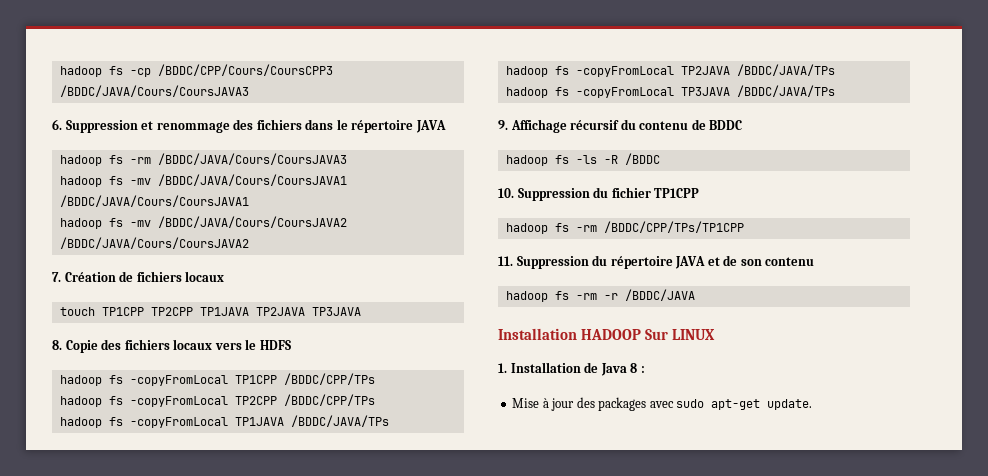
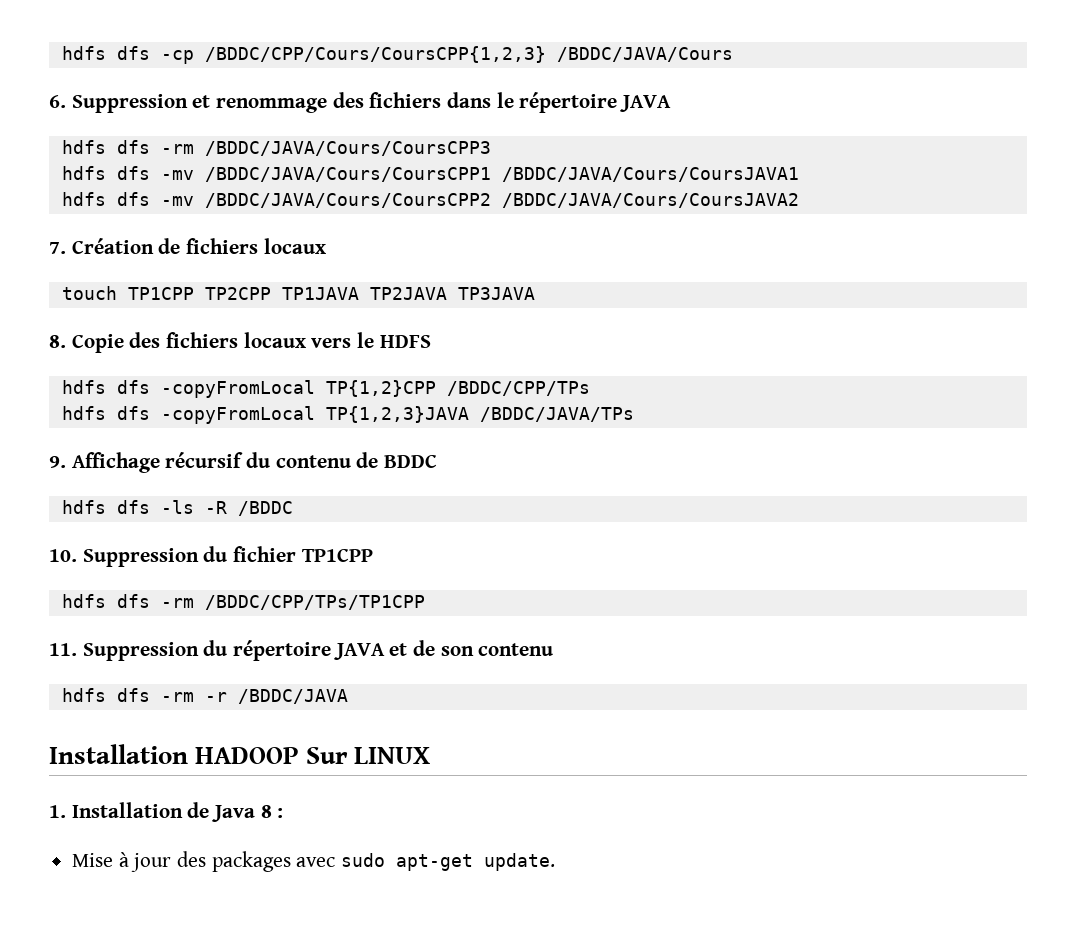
[59,64,333,77] [59,85,249,97] hadoop fs -cp /BDDC/CPP/Cours/CoursCPP3 /BDDC/JAVA/Cours/CoursJAVA3 -> [61,46,733,64] hdfs dfs -cp /BDDC/CPP/Cours/CoursCPP{1,2,3} /BDDC/JAVA/Cours
[59,153,347,166] [59,174,347,187] [59,195,249,207] [59,216,347,229] hadoop fs -rm /BDDC/JAVA/Cours/CoursJAVA3 // hadoop fs -mv /BDDC/JAVA/Cours/CoursJAVA1 /BDDC/JAVA/Cours/CoursJAVA1 // hadoop fs -mv /BDDC/JAVA/Cours/CoursJAVA2 -> [61,140,491,156] [61,166,799,182] [61,192,491,208] hdfs dfs -rm /BDDC/JAVA/Cours/CoursCPP3 // hdfs dfs -mv /BDDC/JAVA/Cours/CoursCPP1 /BDDC/JAVA/Cours/CoursJAVA1 // hdfs dfs -mv /BDDC/JAVA/Cours/CoursCPP2
[59,373,375,386] [59,394,375,407] [59,415,389,428] [505,64,835,77] [505,87,730,98] hadoop fs -copyFromLocal TP1CPP /BDDC/CPP/TPs // hadoop fs -copyFromLocal TP2CPP /BDDC/CPP/TPs // hadoop fs -copyFromLocal TP1JAVA /BDDC/JAVA/TPs // hadoop fs -copyFromLocal TP2JAVA /BDDC/JAVA/TPs // hadoop fs -copyFromLocal TP3JAVA -> [61,380,590,398] [61,406,469,424] hdfs dfs -copyFromLocal TP{1,2}CPP /BDDC/CPP/TPs // hdfs dfs -copyFromLocal TP{1,2,3}JAVA
[505,155,569,166] hadoop fs -> [61,500,150,514] hdfs dfs
[505,223,569,234] hadoop fs -> [61,594,150,608] hdfs dfs
[505,291,569,302] hadoop fs -> [61,688,150,702] hdfs dfs

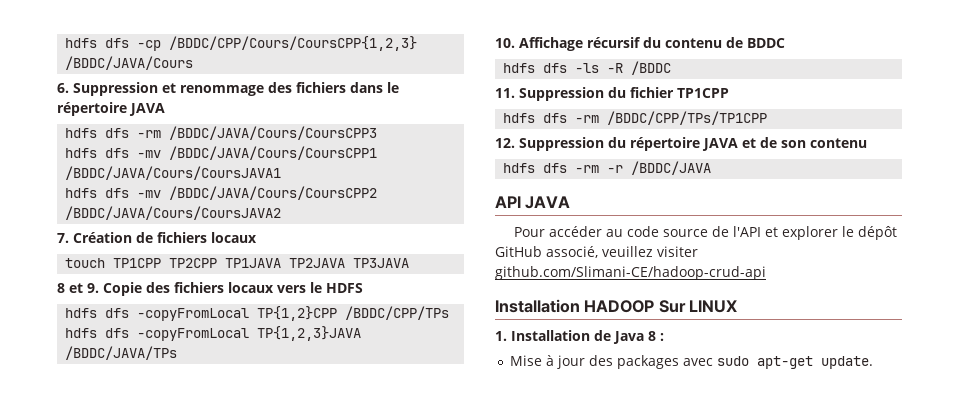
[49,335,66,348] 8. -> [57,283,99,293] 8 et 9.
[49,456,66,468] 9. -> [495,38,515,48] 10.
[49,549,77,562] 10. -> [495,88,515,98] 11.
[49,643,77,656] 11. -> [495,138,515,148] 12.
(348, 696) none -> [495,196,571,209] [514,226,898,240] [495,246,698,258] [495,266,766,280] // API JAVA // Pour accéder au code source de l'API et explorer le dépôt GitHub associé, veuillez visiter github.com/Slimani-CE/hadoop-crud-api

